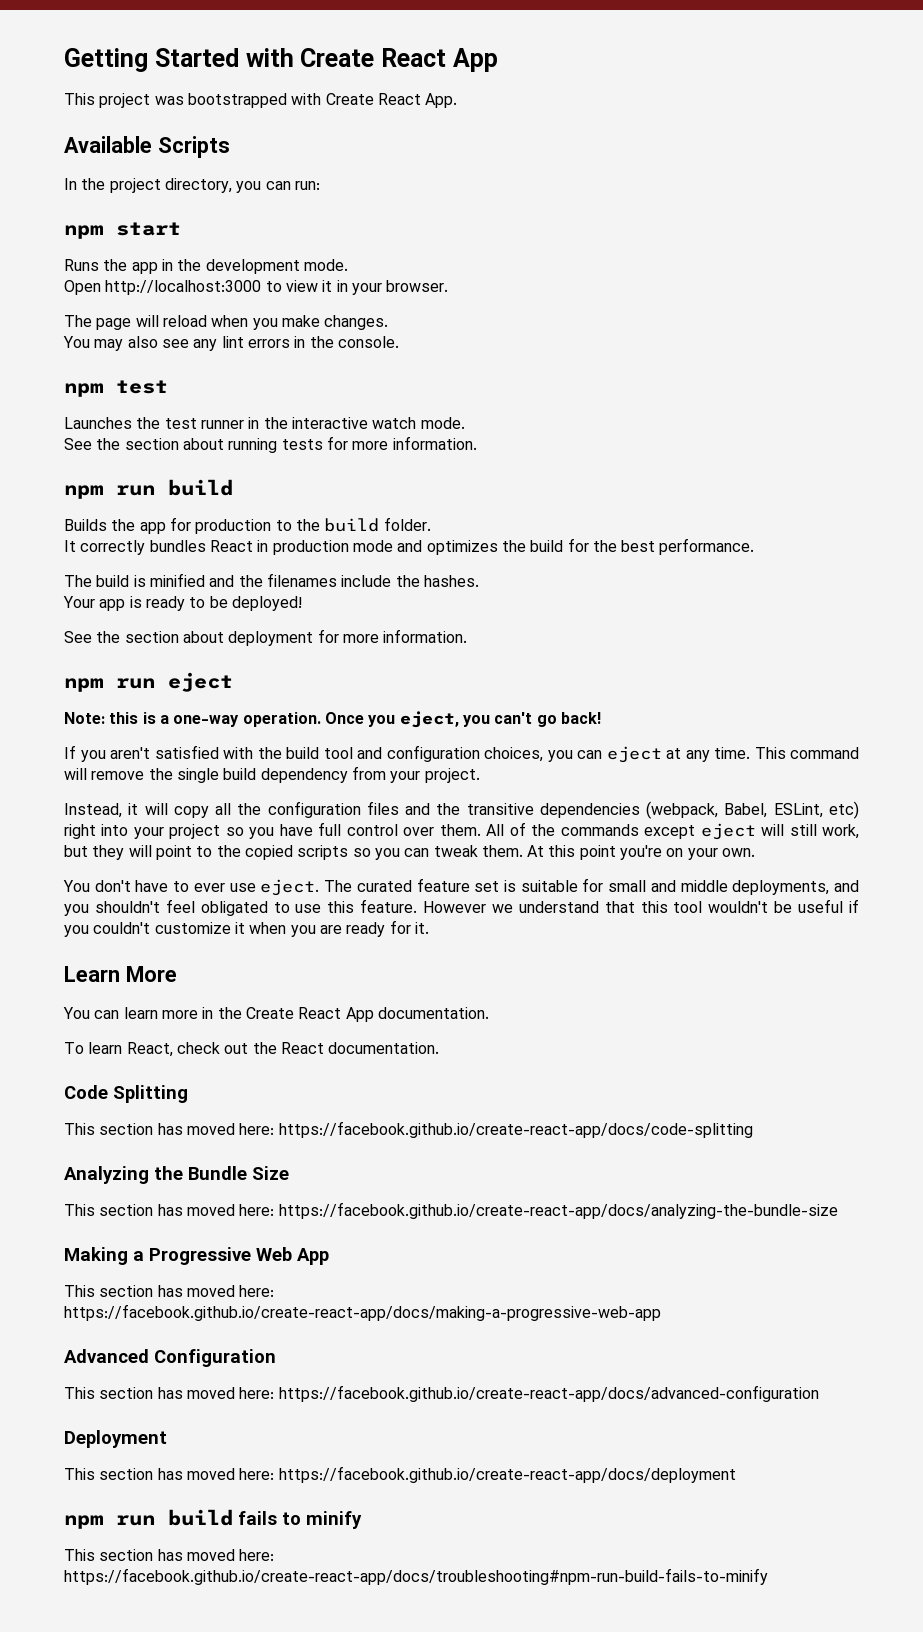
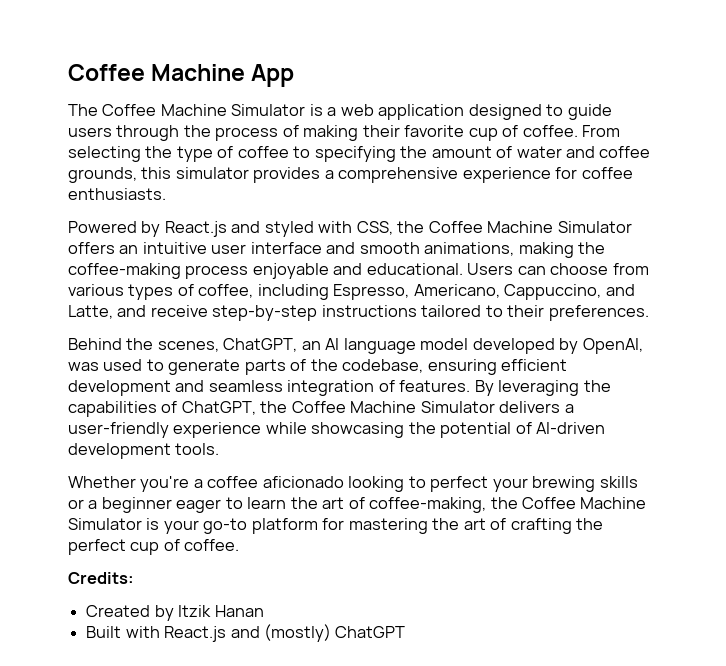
[64,48,498,72] [64,93,458,108] [64,136,230,158] [64,178,320,193] [64,222,181,239] [64,259,348,274] [64,280,449,295] [64,315,389,330] [63,336,399,351] [64,380,168,397] [64,417,465,429] [64,436,477,453] [64,479,233,499] [64,517,431,534] [64,538,755,555] [64,573,479,587] [63,596,302,611] [64,629,468,646] [64,672,233,692] [64,711,601,728] [64,745,859,763] [64,766,480,783] [64,801,859,819] [64,822,860,840] [64,845,756,860] [63,878,859,896] [64,899,859,916] [64,920,429,937] [64,966,177,982] [63,1007,489,1022] [64,1042,440,1057] [64,1085,188,1103] [64,1121,753,1138] [64,1166,289,1184] [64,1202,838,1219] [64,1247,329,1265] [64,1285,275,1297] [64,1304,661,1321] [64,1349,276,1367] [64,1385,819,1402] [64,1430,167,1448] [64,1466,736,1483] [64,1509,362,1529] [64,1549,275,1561] [64,1568,768,1585] Getting Started with Create React App // This project was bootstrapped with Create React App. // Available Scripts // In the project directory, you can run: // npm start // Runs the app in the development mode. // Open http://localhost:3000 to view it in your browser. // The page will reload when you make changes. // You may also see any lint errors in the console. // npm test // Launches the test runner in the interactive watch mode. // See the section about running tests for more information. // npm run build // Builds the app for production to the build folder. // It correctly bundles React in production mode and optimizes the build for the best performance. // The build is minified and the filenames include the hashes. // Your app is ready to be deployed! // See the section about deployment for more information. // npm run eject // Note: this is a one-way operation. Once you eject, you can't go back! // If you aren't satisfied with the build tool and configuration choices, you can eject at any time. This command will remove the single build dependency from your project. // Instead, it will copy all the configuration files and the transitive dependencies (webpack, Babel, ESLint, etc) right into your project so you have full control over them. All of the commands except eject will still work, but they will point to the copied scripts so you can tweak them. At this point you're on your own. // You don't have to ever use eject. The curated feature set is suitable for small and middle deployments, and you shouldn't feel obligated to use this feature. However we understand that this tool wouldn't be useful if you couldn't customize it when you are ready for it. // Learn More // You can learn more in the Create React App documentation. // To learn React, check out the React documentation. // Code Splitting // This section has moved here: https://facebook.github.io/create-react-app/docs/code-splitting // Analyzing the Bundle Size // This section has moved here: https://facebook.github.io/create-react-app/docs/analyzing-the-bundle-size // Making a Progressive Web App // This section has moved here: https://facebook.github.io/create-react-app/docs/making-a-progressive-web-app // Advanced Configuration // This section has moved here: https://facebook.github.io/create-react-app/docs/advanced-configuration // Deployment // This section has moved here: https://facebook.github.io/create-react-app/docs/deployment // npm run build fails to minify // This section has moved here: https://facebook.github.io/create-react-app/docs/troubleshooting#npm-run-build-fails-to-minify -> [68,64,295,87] [68,104,612,120] [68,125,621,141] [68,146,651,162] [68,167,633,183] [68,188,166,200] [68,221,632,237] [68,242,606,258] [68,263,649,279] [68,284,635,300] [68,305,649,321] [68,338,643,354] [68,359,568,375] [68,380,611,396] [68,401,574,417] [68,422,606,438] [68,443,220,459] [68,476,638,492] [68,497,647,513] [68,518,604,534] [68,539,240,555] [68,572,134,584] [86,605,264,621] [86,624,406,642] Coffee Machine App // The Coffee Machine Simulator is a web application designed to guide users through the process of making their favorite cup of coffee. From selecting the type of coffee to specifying the amount of water and coffee grounds, this simulator provides a comprehensive experience for coffee enthusiasts. // Powered by React.js and styled with CSS, the Coffee Machine Simulator offers an intuitive user interface and smooth animations, making the coffee-making process enjoyable and educational. Users can choose from various types of coffee, including Espresso, Americano, Cappuccino, and Latte, and receive step-by-step instructions tailored to their preferences. // Behind the scenes, ChatGPT, an AI language model developed by OpenAI, was used to generate parts of the codebase, ensuring efficient development and seamless integration of features. By leveraging the capabilities of ChatGPT, the Coffee Machine Simulator delivers a user-friendly experience while showcasing the potential of AI-driven development tools. // Whether you're a coffee aficionado looking to perfect your brewing skills or a beginner eager to learn the art of coffee-making, the Coffee Machine Simulator is your go-to platform for mastering the art of crafting the perfect cup of coffee. // Credits: // Created by Itzik Hanan // Built with React.js and (mostly) ChatGPT

